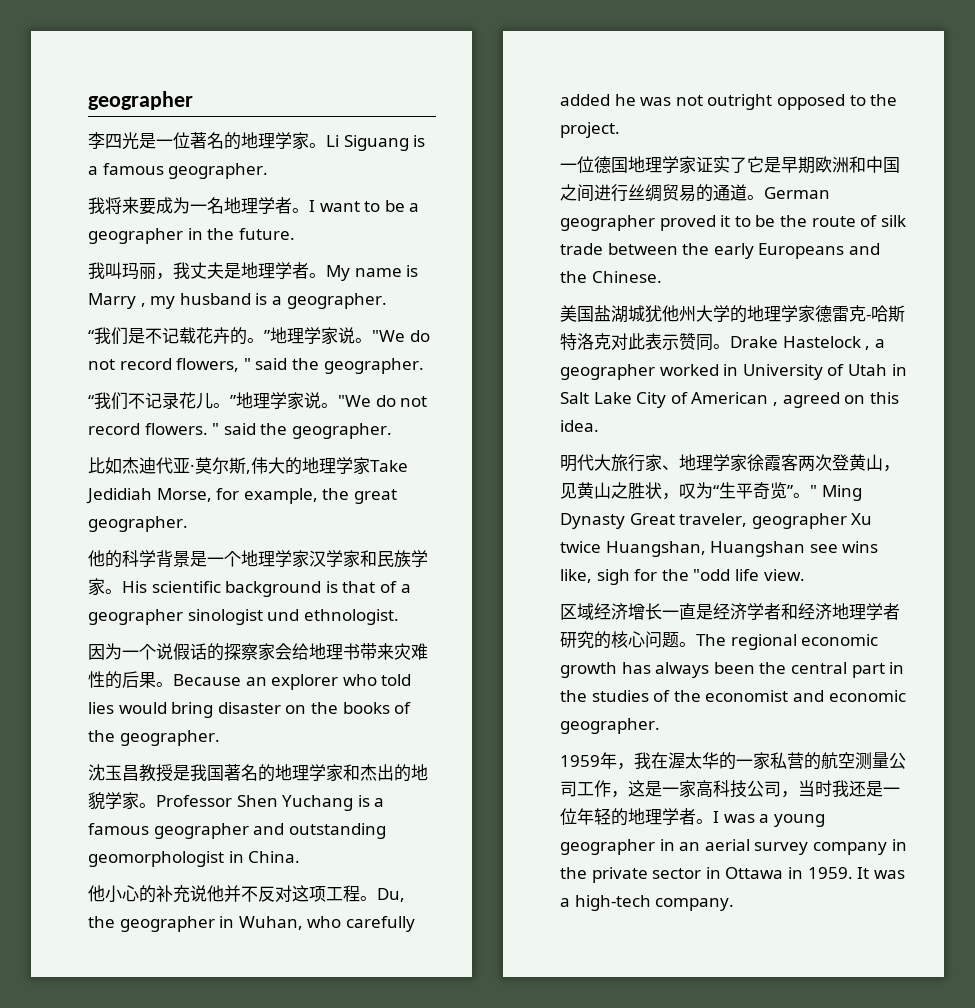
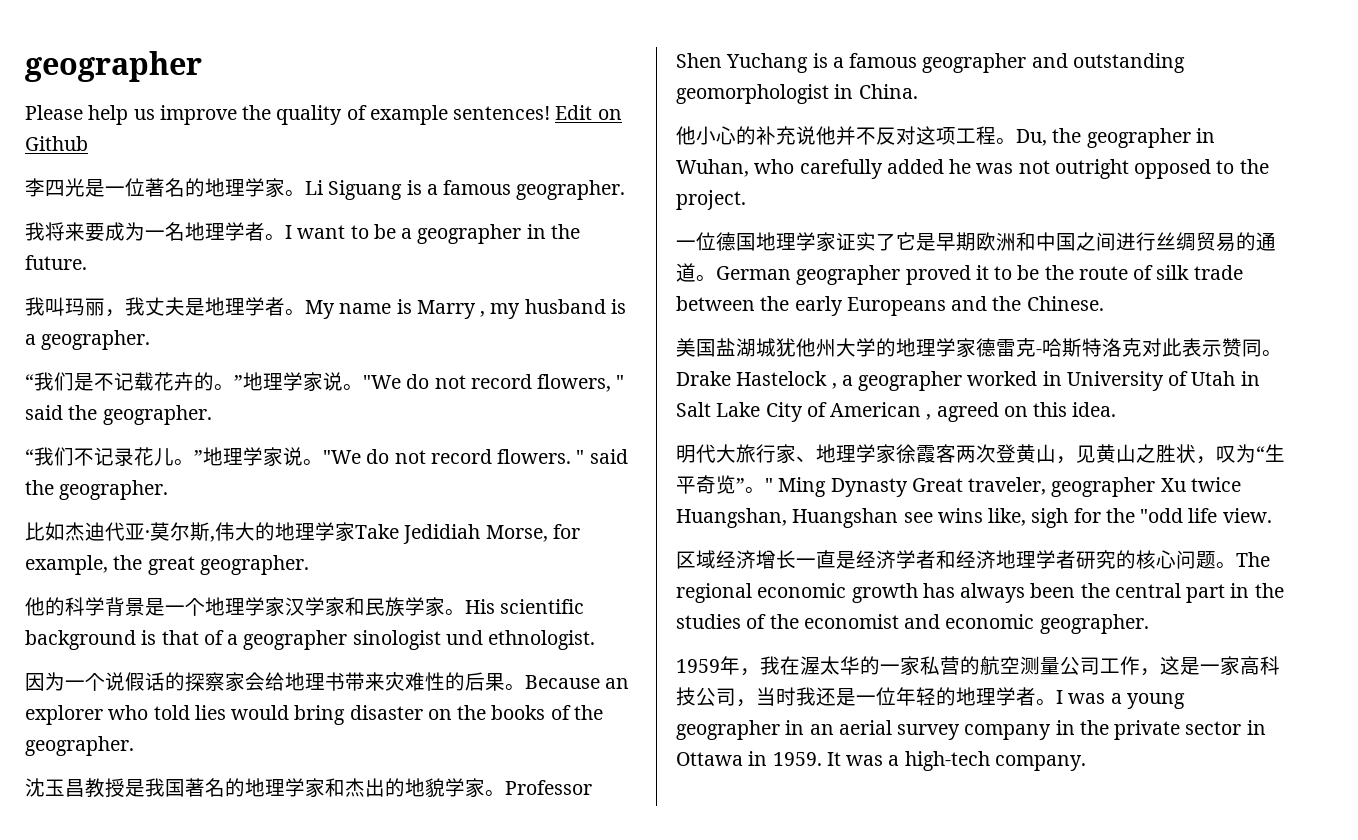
[88,91,193,110] geographer -> [25,51,202,82] [25,105,622,125] [25,136,88,151] geographer // Please help us improve the quality of example sentences! Edit on Github

